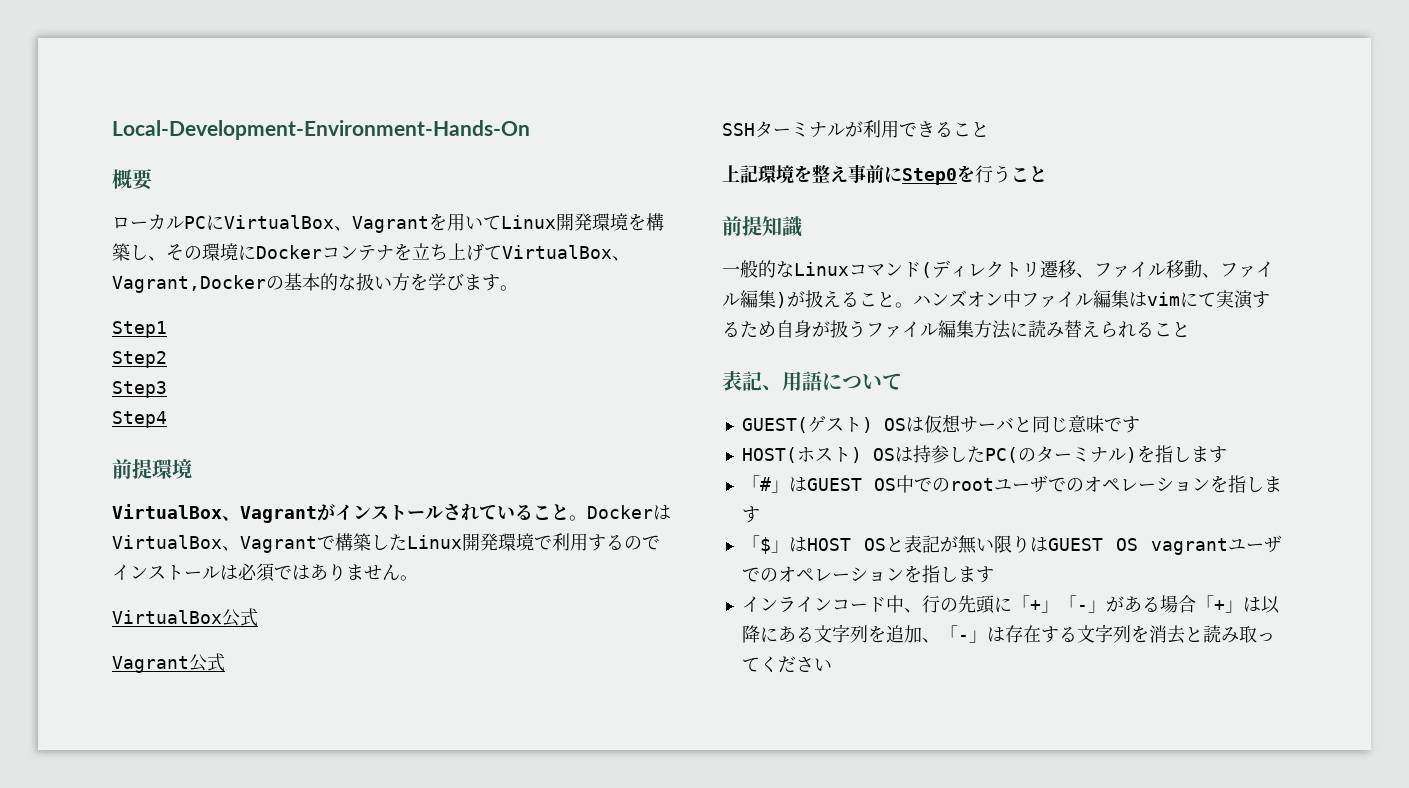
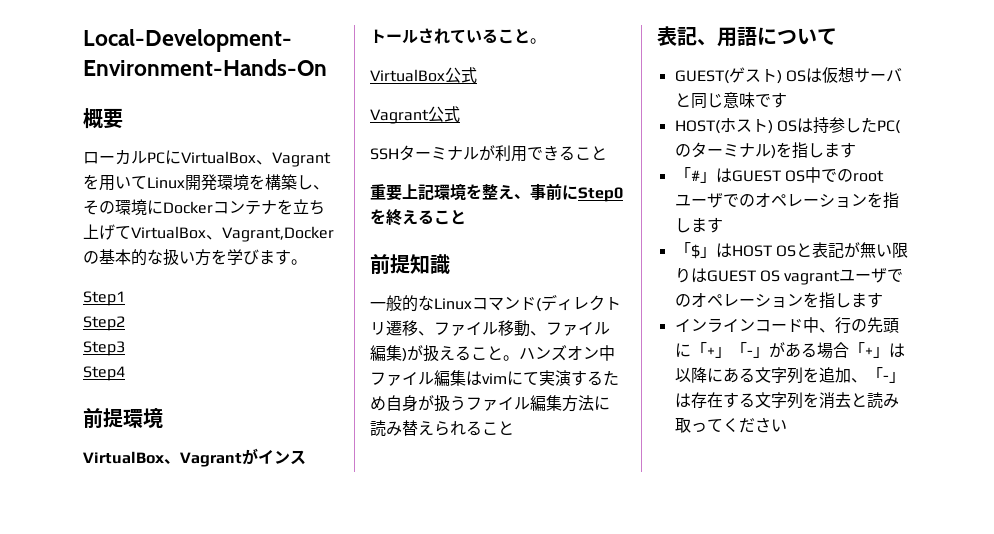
[587,505,671,520] [112,533,660,553] [112,563,418,582] DockerはVirtualBox、Vagrantで構築したLinux開発環境で利用するのでインストールは必須ではありません。 -> (546, 41) none
(989, 129) none -> [370,184,402,201] 重要
(848, 173) none -> [514,194,530,199] 、
[975,165,1011,183] 行う -> [386,209,434,226] 終える

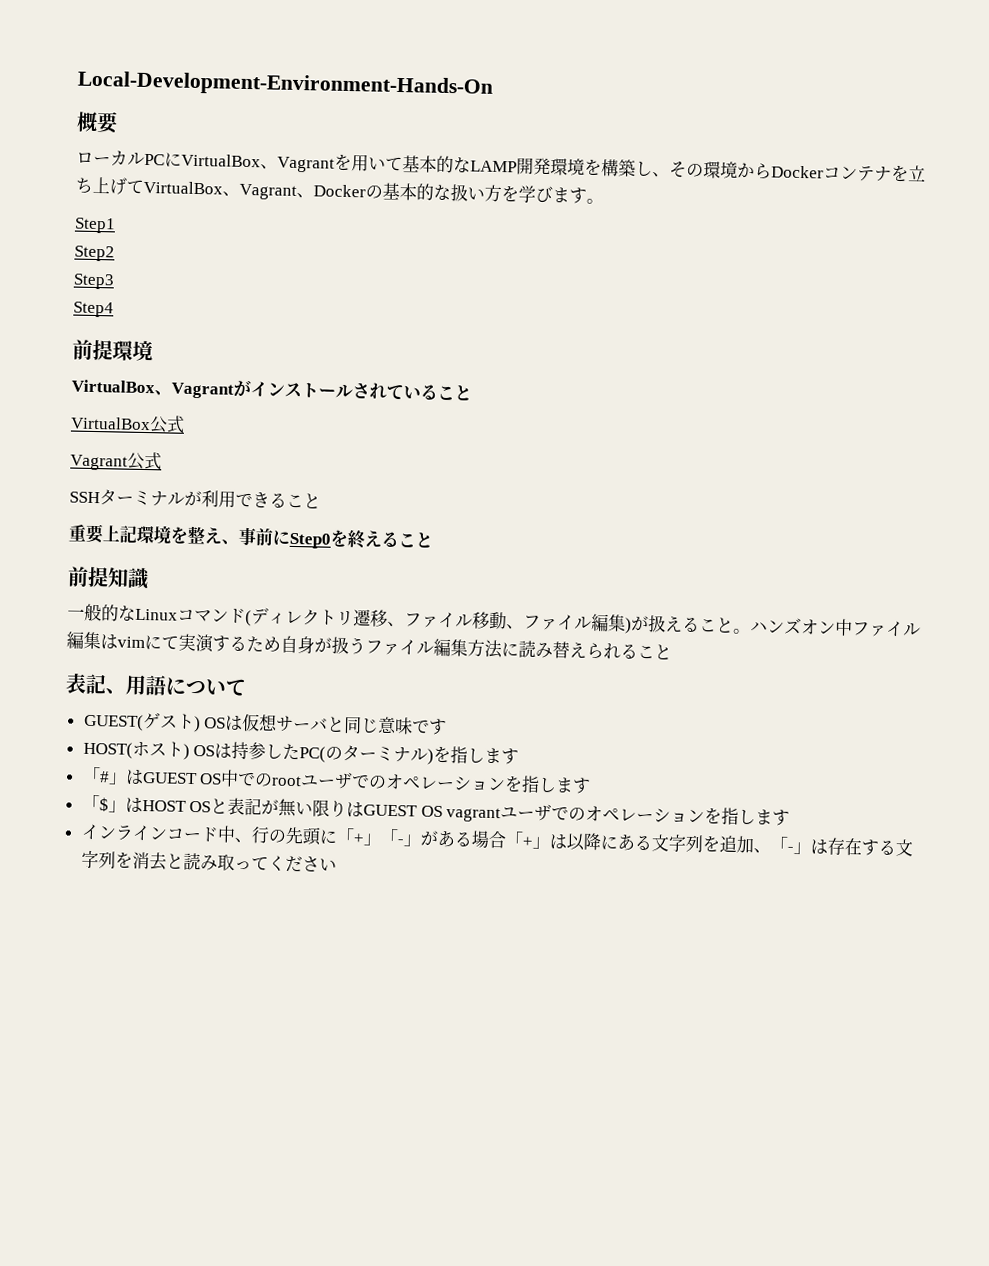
[147,177,185,189] Linux -> [402,155,517,174] 基本的なLAMP
[147,200,163,214] に -> [737,162,772,180] から
[222,226,334,242] Vagrant,Docker -> [239,183,366,200] Vagrant、Docker
[530,38,546,44] 。 -> (472, 393) none

